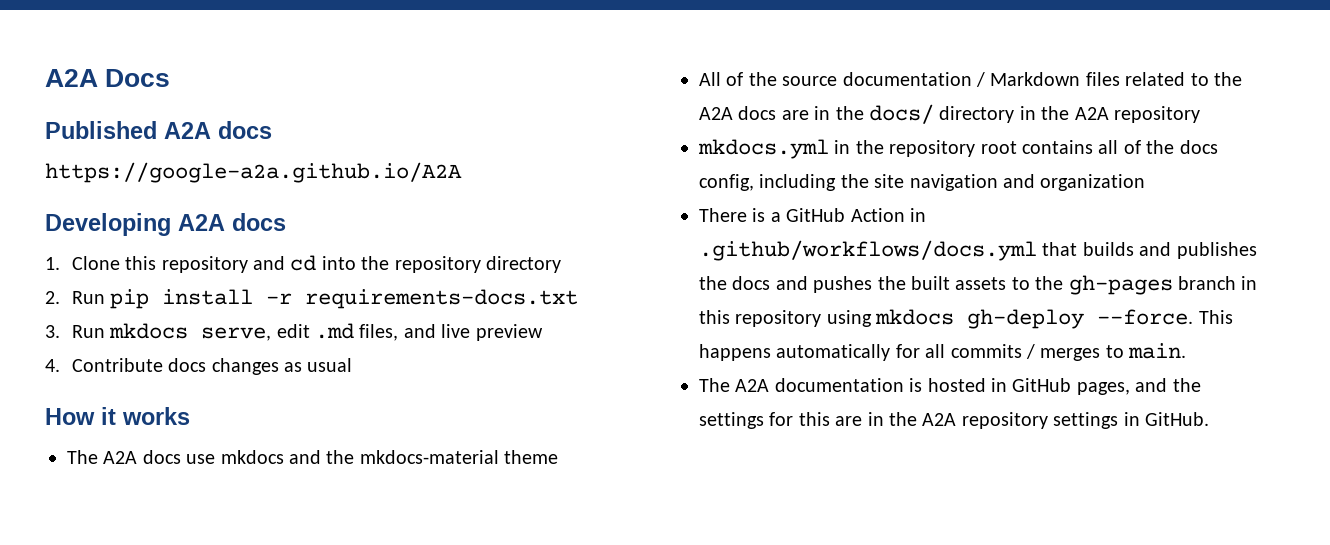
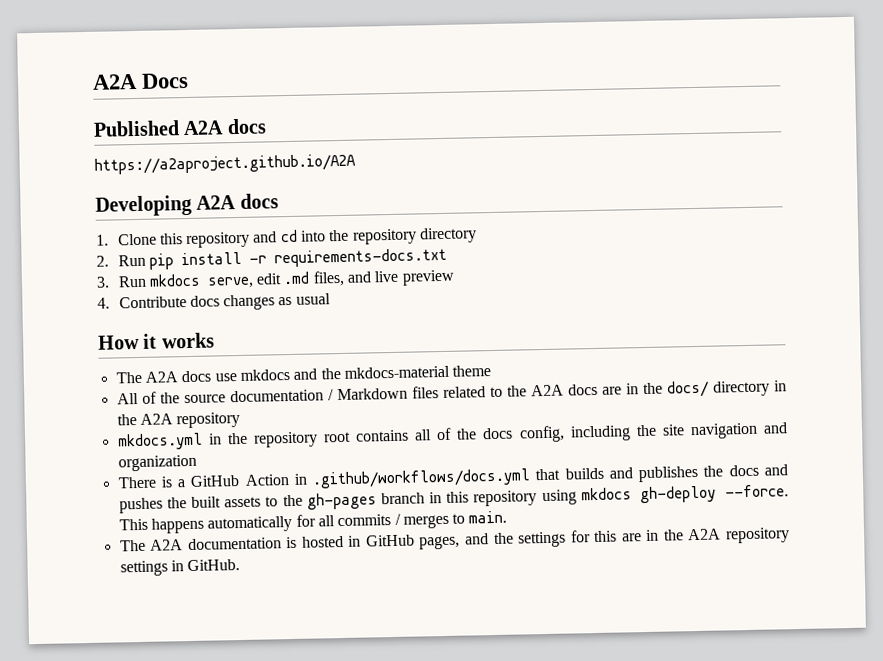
[45,162,462,183] https://google-a2a.github.io/A2A -> [94,153,356,175] https://a2aproject.github.io/A2A

